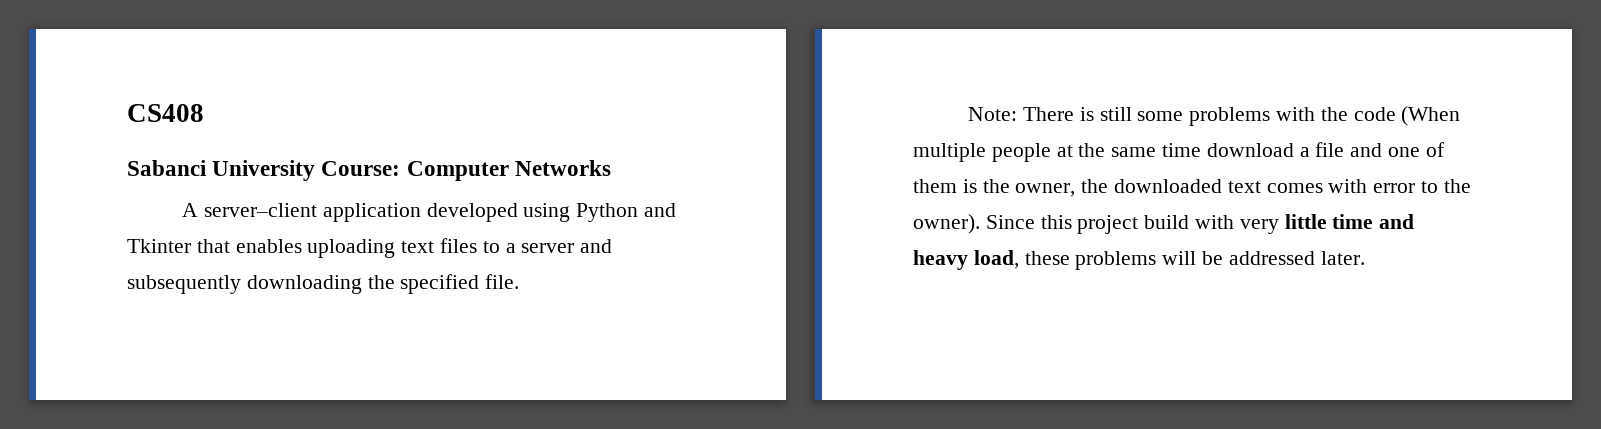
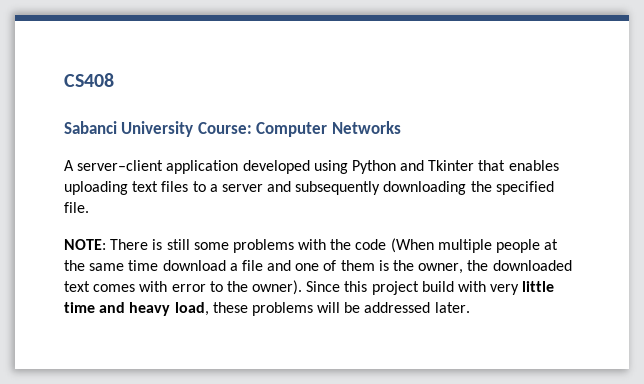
[968,107,1018,121] Note: -> [64,239,106,250] NOTE:

